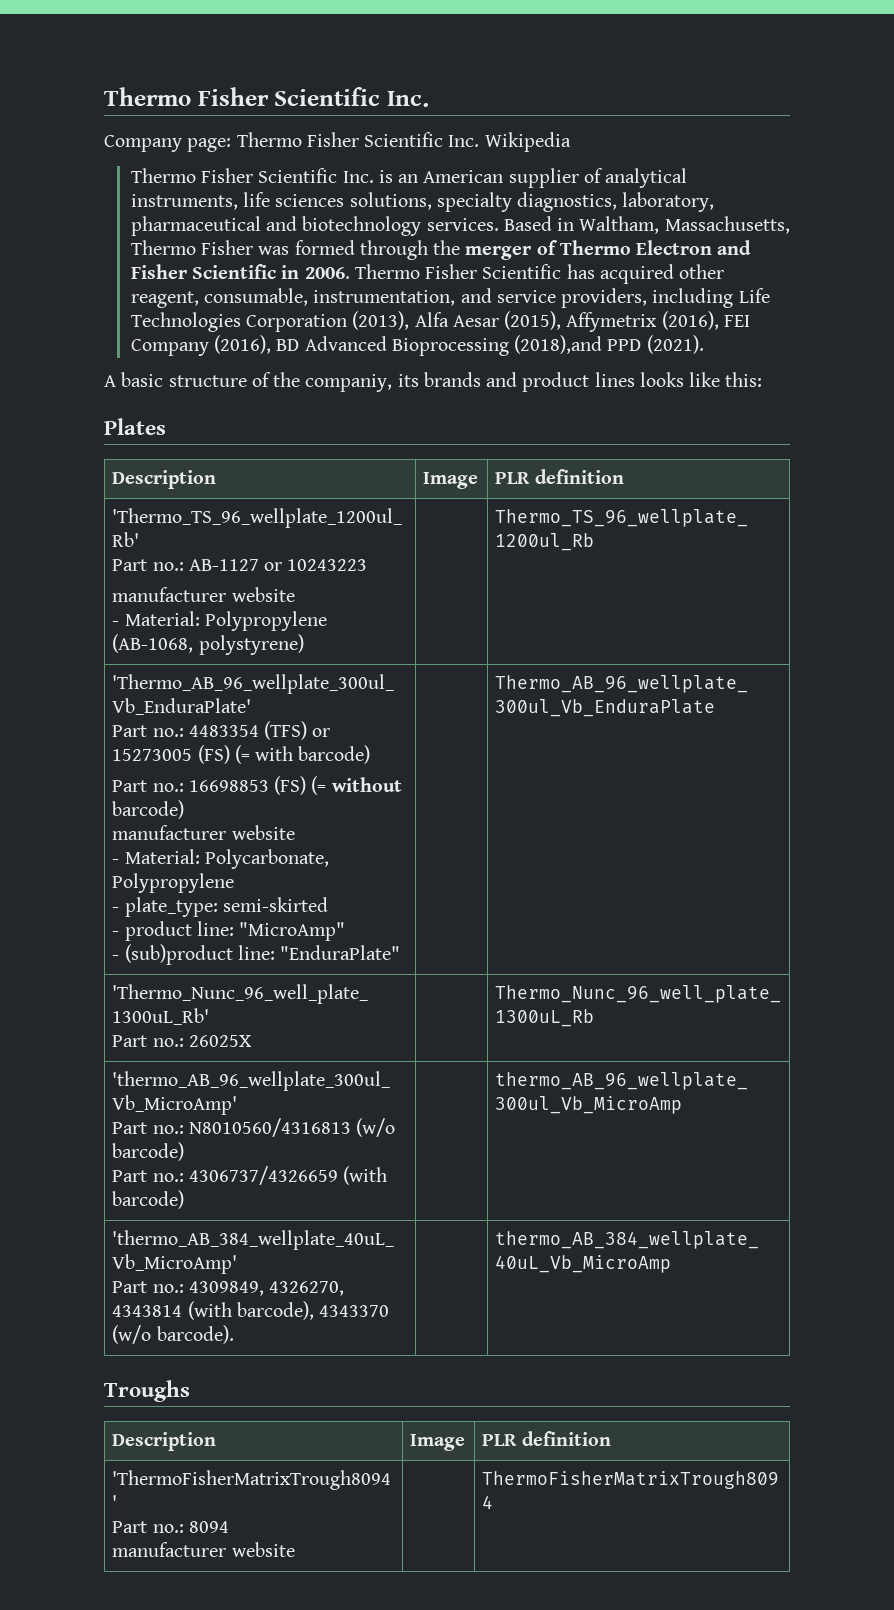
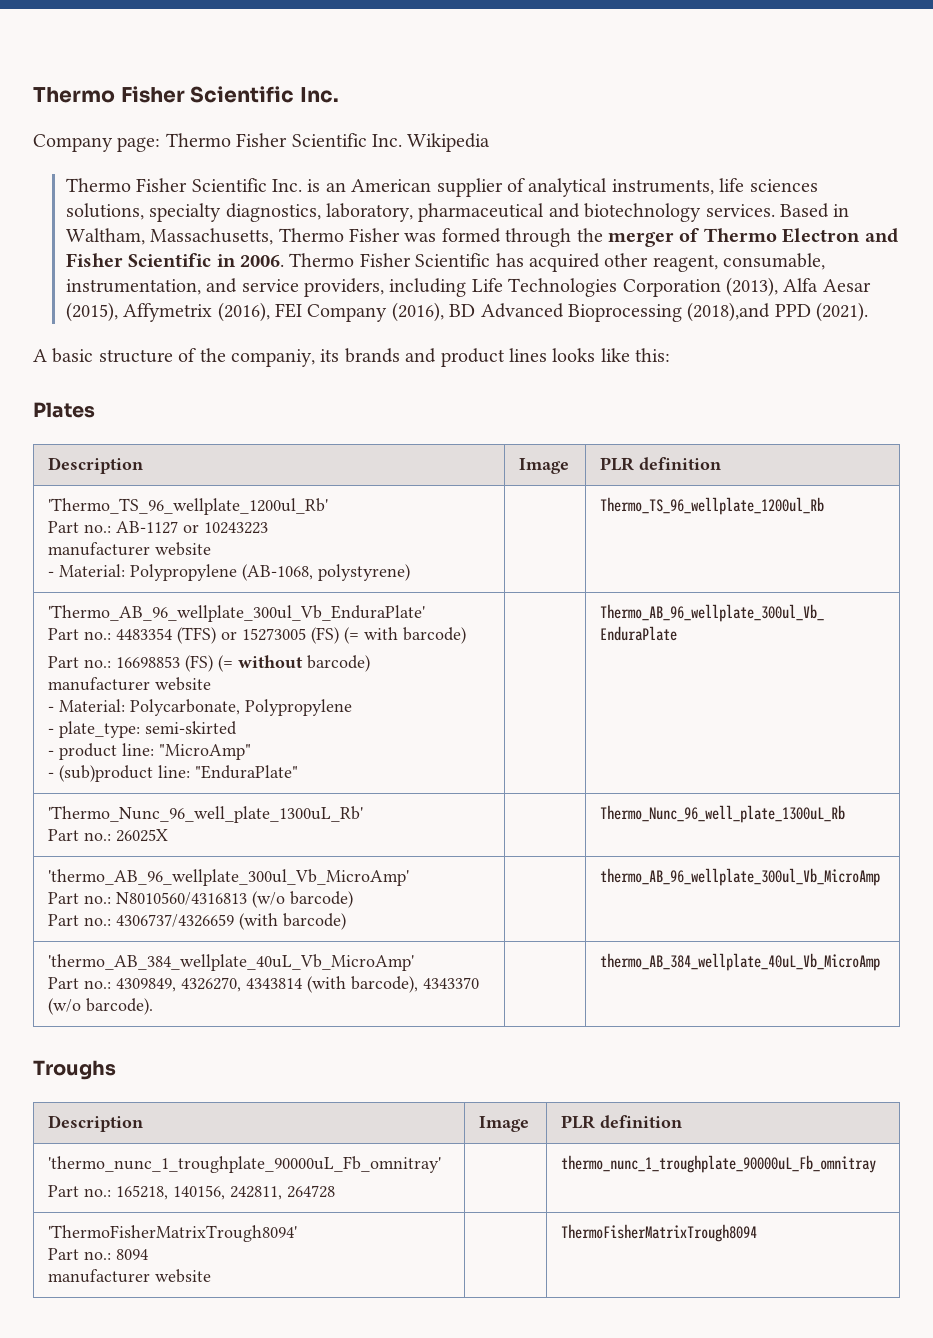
(611, 1438) none -> [47,1156,441,1173] [47,1185,335,1200] [560,1155,876,1173] // 'thermo_nunc_1_troughplate_90000uL_Fb_omnitray' // Part no.: 165218, 140156, 242811, 264728 | | thermo_nunc_1_troughplate_90000uL_Fb_omnitray

